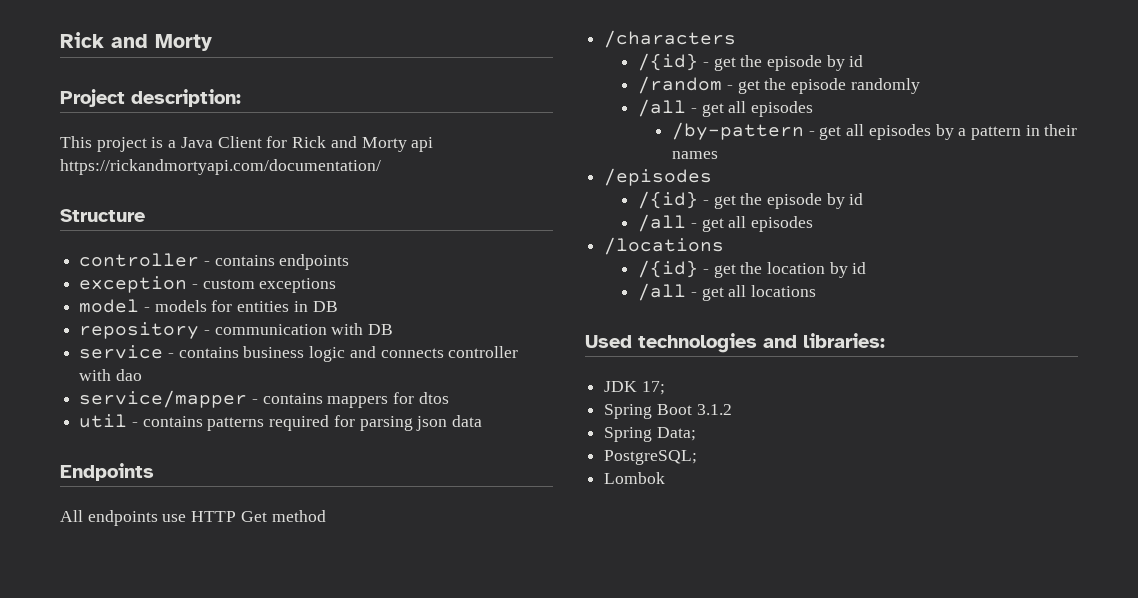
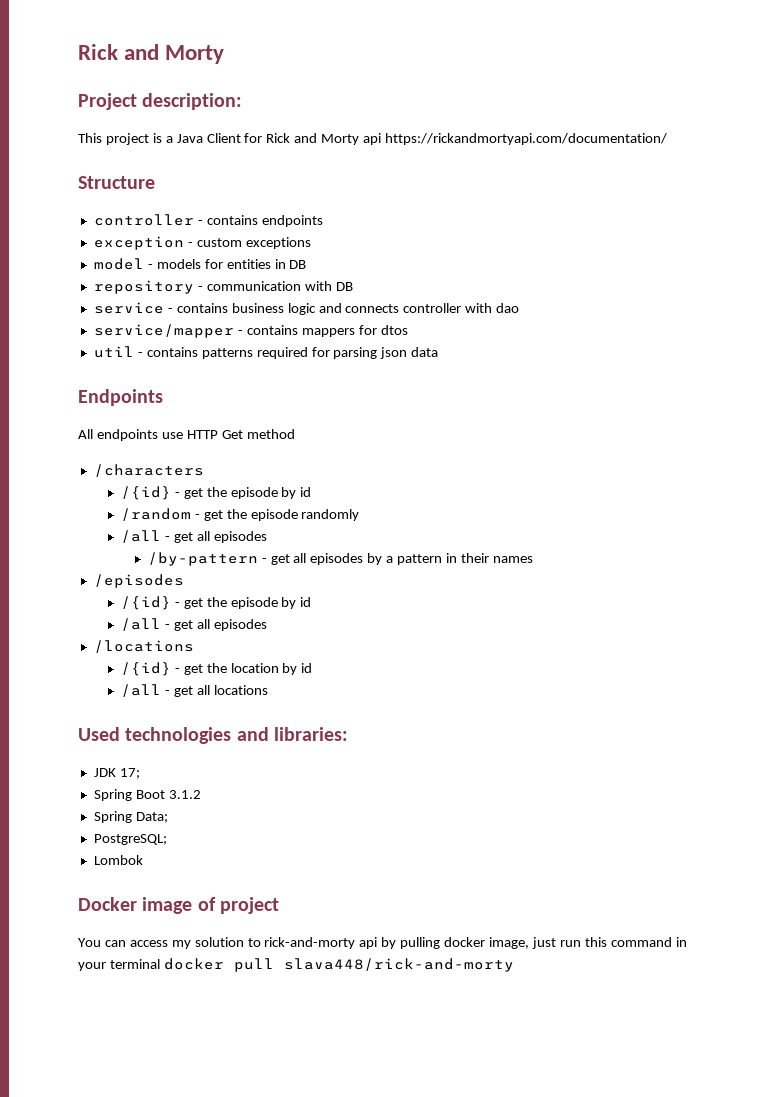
(666, 478) none -> [78,897,279,914] [78,937,687,949] [78,958,514,972] // Docker image of project // You can access my solution to rick-and-morty api by pulling docker image, just run this command in your terminal docker pull slava448/rick-and-morty

